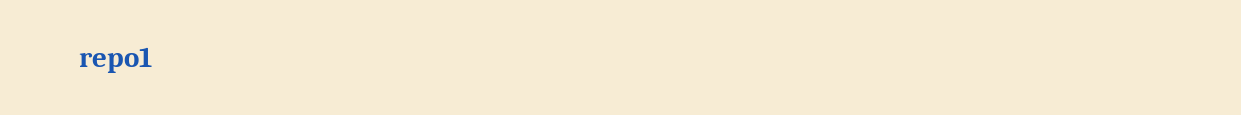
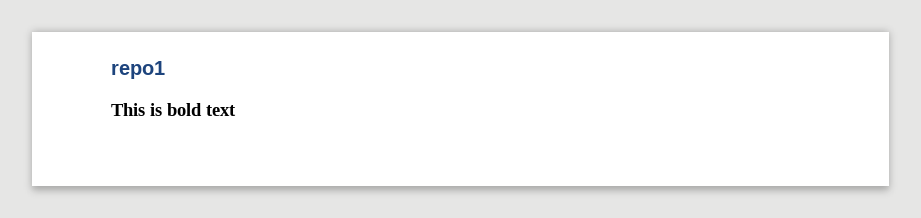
(152, 60) none -> [111,103,236,116] // This is bold text

